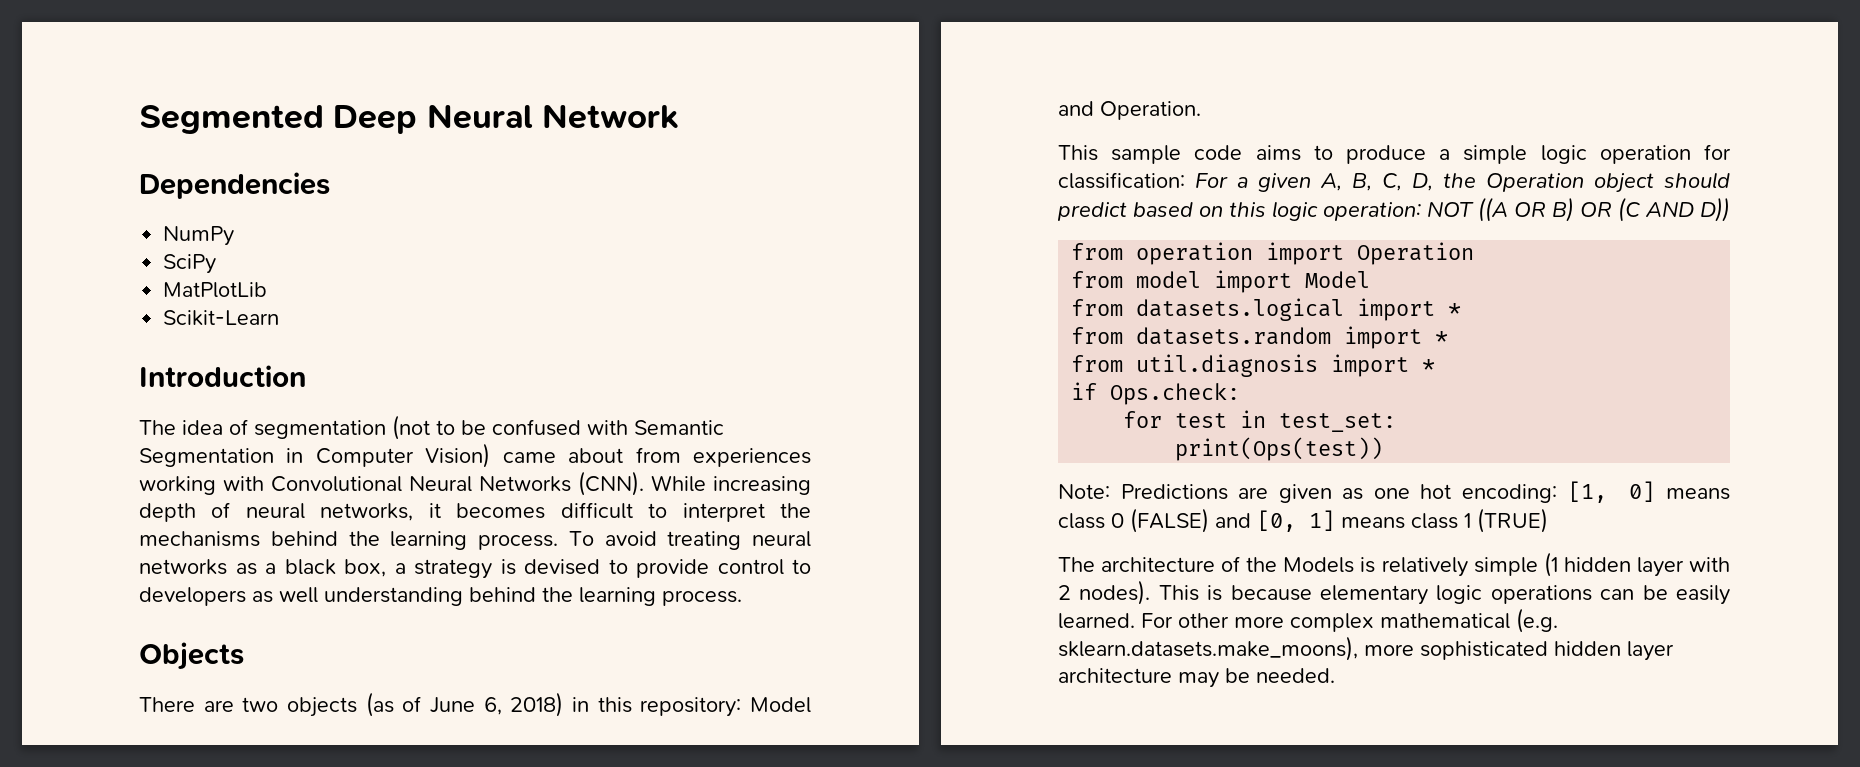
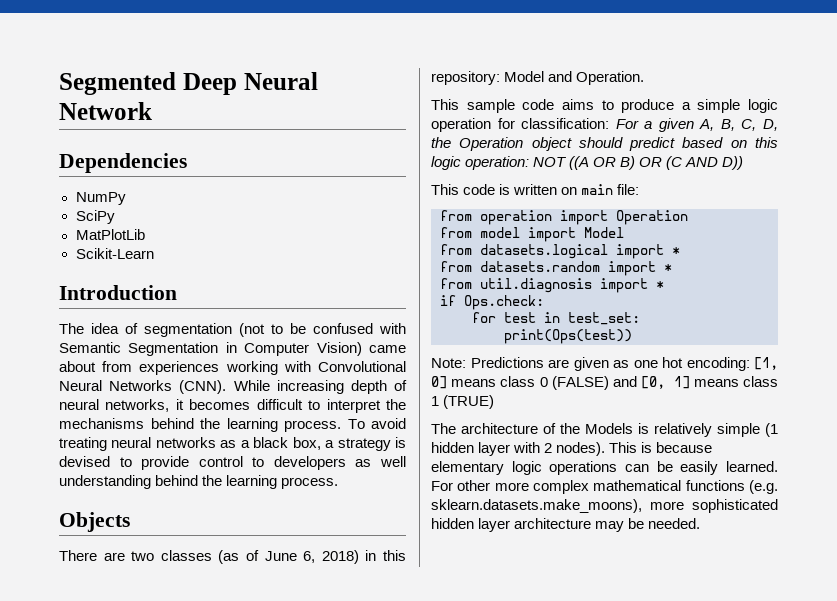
[287,697,357,717] objects -> [160,550,212,561] classes
(1730, 209) none -> [431,184,640,195] // This code is written on main file:
(1510, 621) none -> [685,480,745,491] functions

